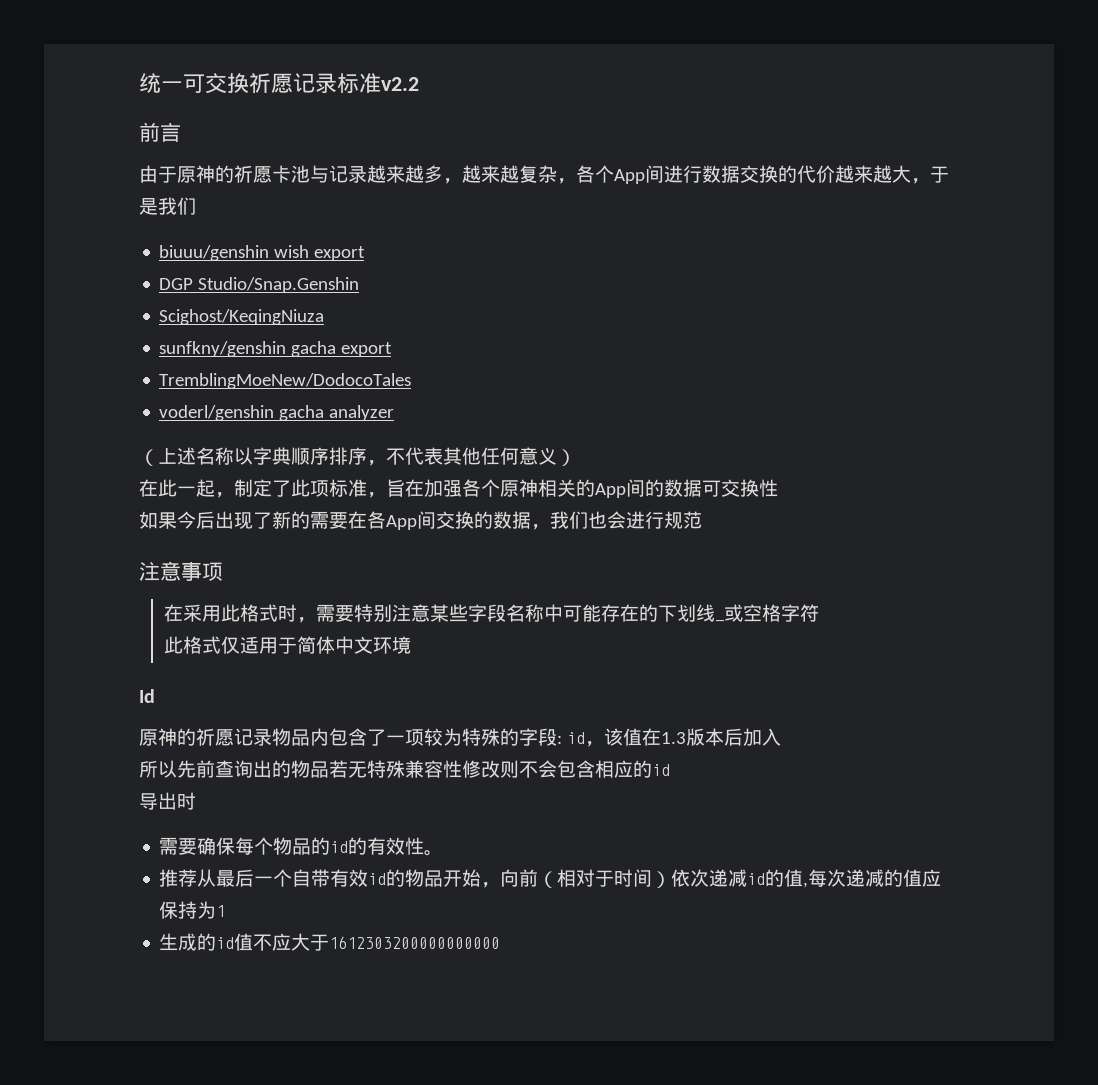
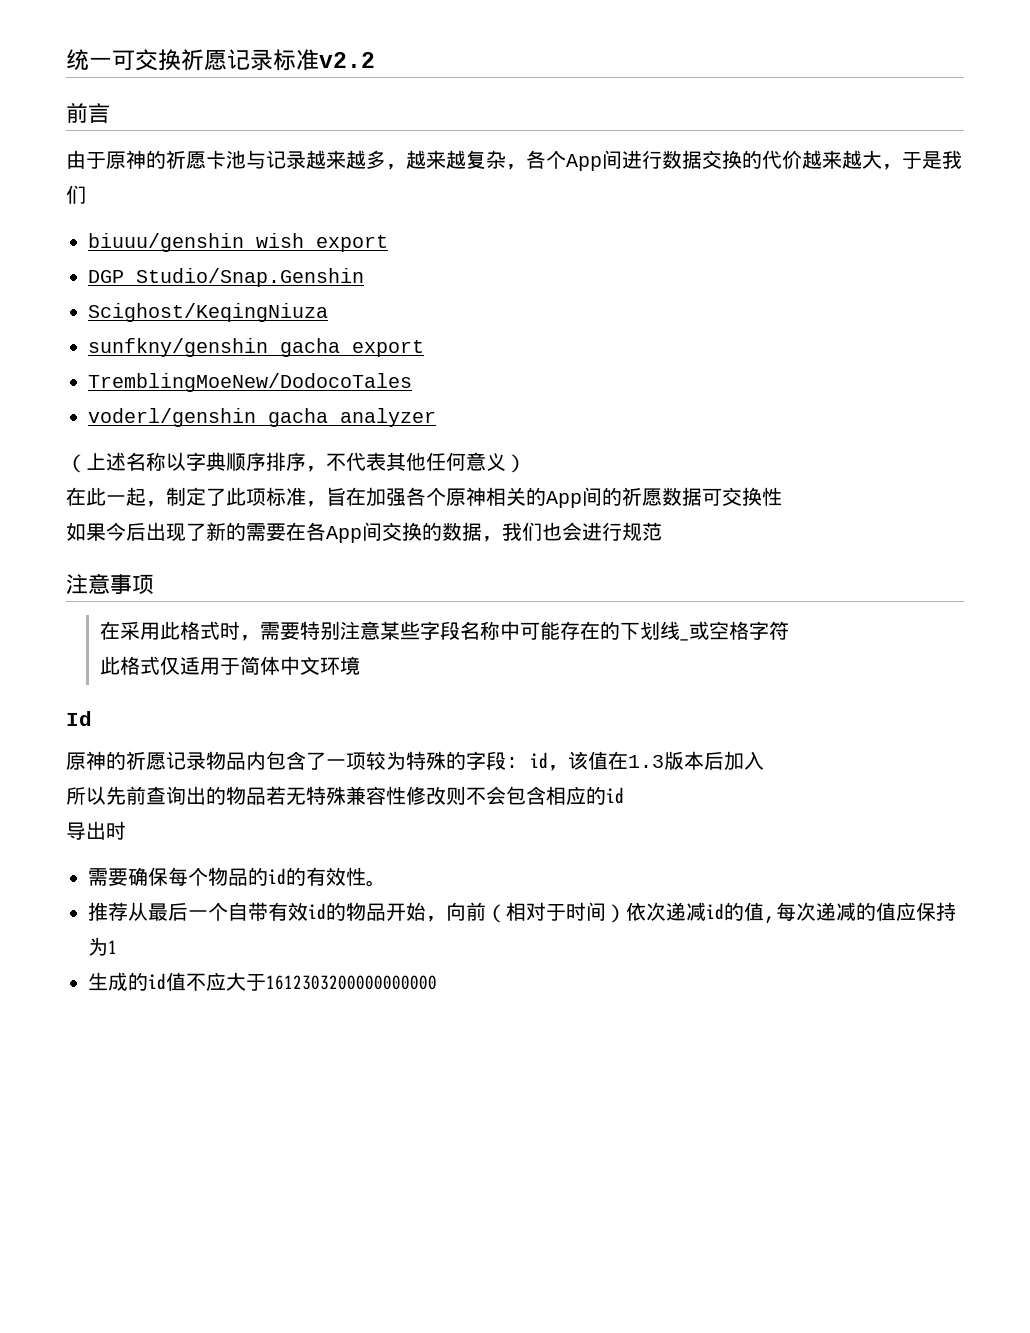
(664, 488) none -> [622,487,662,506] 祈愿

